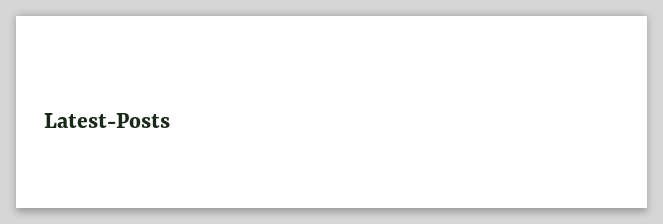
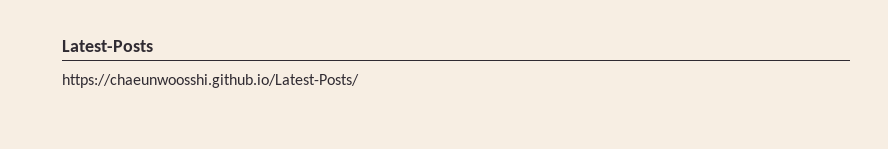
(170, 120) none -> [62,74,359,88] // https://chaeunwoosshi.github.io/Latest-Posts/

